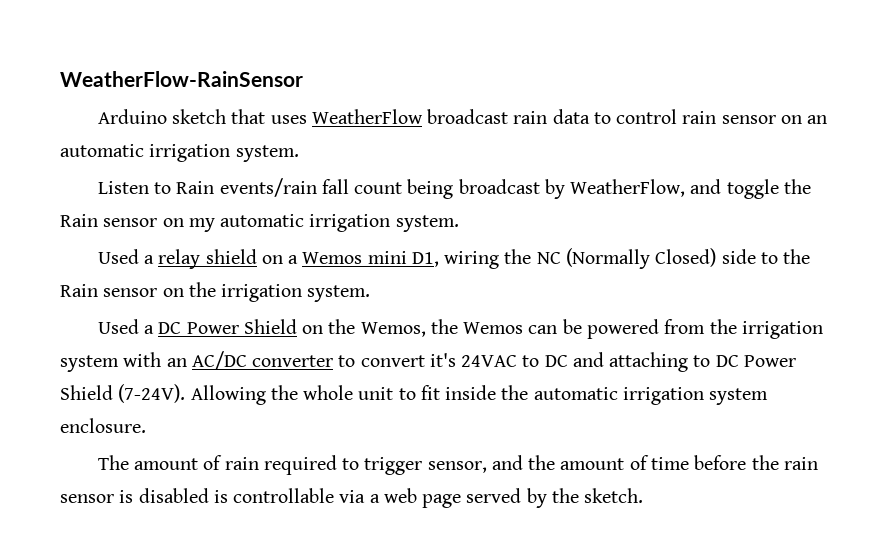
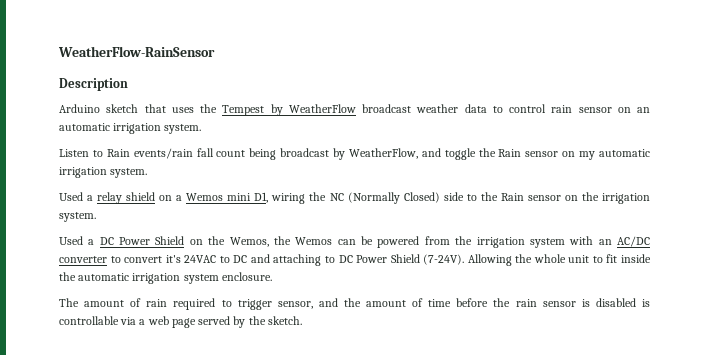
(303, 79) none -> [59,78,128,91] // Description
(307, 119) none -> [200,104,283,116] the Tempest by
[513,111,548,124] rain -> [416,104,459,113] weather

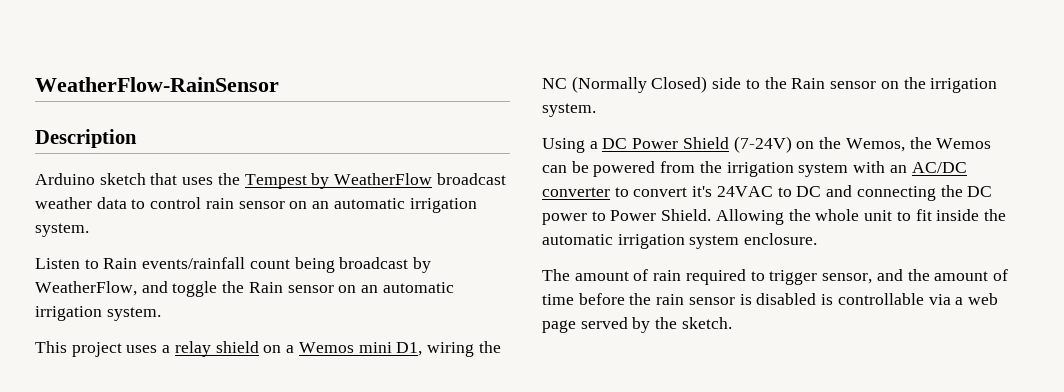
[133,148,214,159] events/rain fall -> [142,257,246,269] events/rainfall
[579,149,650,160] [59,167,148,178] [59,192,83,201] my automatic irrigation system. // Used -> [361,282,454,293] [35,306,161,321] [35,341,158,357] an automatic irrigation system. // This project uses
[59,236,83,245] Used -> [542,138,585,153] Using
(185, 240) none -> [733,136,792,153] (7-24V)
[273,254,465,266] attaching to DC Power Shield (7-24V). -> [856,185,993,201] [542,209,712,225] connecting the DC power to Power Shield.

